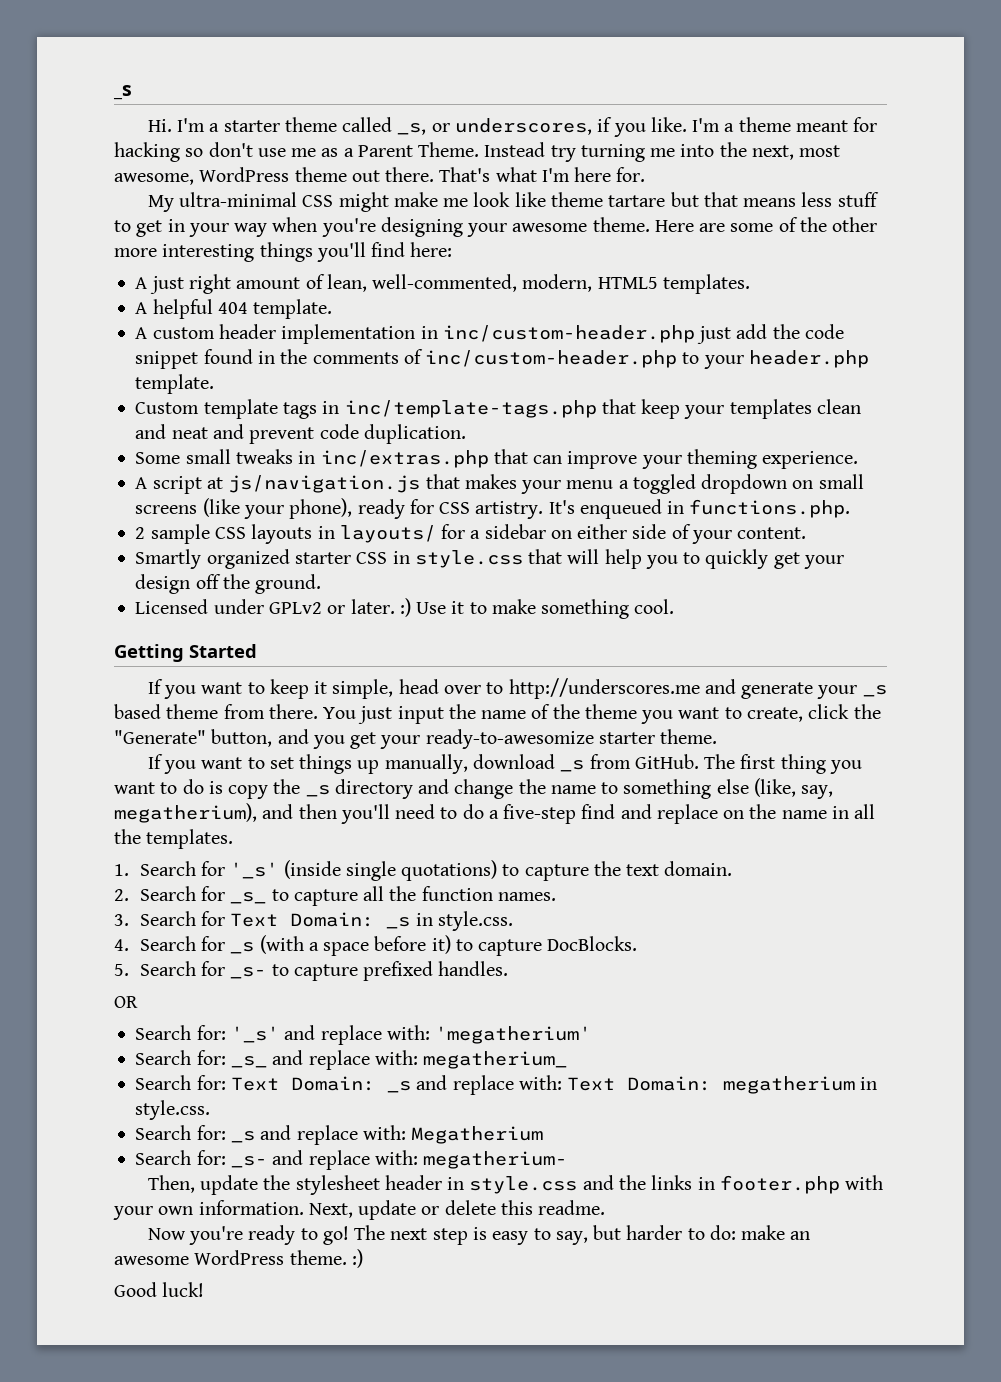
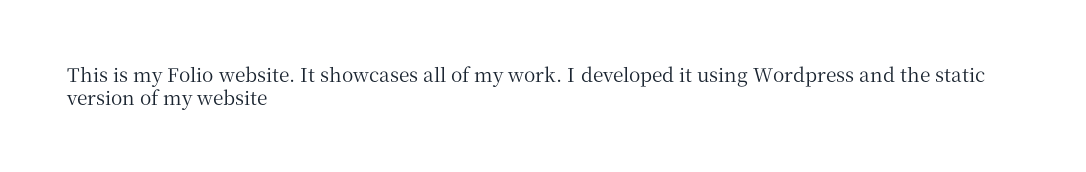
[113,85,132,100] [147,117,878,137] [114,142,841,162] [114,167,646,185] [147,192,879,212] [114,217,878,237] [114,242,453,262] [135,274,750,294] [135,299,333,319] [135,324,844,344] [135,349,869,369] [135,374,215,394] [135,399,861,419] [135,424,466,444] [135,449,859,469] [135,474,864,494] [135,498,851,519] [135,524,807,544] [135,549,844,569] [135,574,322,594] [135,598,675,619] [114,644,257,662] [147,678,887,699] [114,704,881,724] [114,729,718,749] [147,754,862,774] [114,778,834,799] [114,803,876,824] [114,829,234,849] [114,860,733,881] [114,886,556,906] [114,911,513,931] [114,935,638,956] [114,961,509,981] [114,996,138,1008] [135,1025,592,1045] [135,1050,568,1070] [135,1075,878,1095] [135,1100,211,1120] [135,1125,544,1145] [135,1150,568,1170] [147,1175,884,1195] [113,1200,606,1220] [147,1225,811,1245] [114,1249,363,1268] [114,1282,205,1297] _s // Hi. I'm a starter theme called _s, or underscores, if you like. I'm a theme meant for hacking so don't use me as a Parent Theme. Instead try turning me into the next, most awesome, WordPress theme out there. That's what I'm here for. // My ultra-minimal CSS might make me look like theme tartare but that means less stuff to get in your way when you're designing your awesome theme. Here are some of the other more interesting things you'll find here: // A just right amount of lean, well-commented, modern, HTML5 templates. // A helpful 404 template. // A custom header implementation in inc/custom-header.php just add the code snippet found in the comments of inc/custom-header.php to your header.php template. // Custom template tags in inc/template-tags.php that keep your templates clean and neat and prevent code duplication. // Some small tweaks in inc/extras.php that can improve your theming experience. // A script at js/navigation.js that makes your menu a toggled dropdown on small screens (like your phone), ready for CSS artistry. It's enqueued in functions.php. // 2 sample CSS layouts in layouts/ for a sidebar on either side of your content. // Smartly organized starter CSS in style.css that will help you to quickly get your design off the ground. // Licensed under GPLv2 or later. :) Use it to make something cool. // Getting Started // If you want to keep it simple, head over to http://underscores.me and generate your _s based theme from there. You just input the name of the theme you want to create, click the "Generate" button, and you get your ready-to-awesomize starter theme. // If you want to set things up manually, download _s from GitHub. The first thing you want to do is copy the _s directory and change the name to something else (like, say, megatherium), and then you'll need to do a five-step find and replace on the name in all the templates. // 1. Search for '_s' (inside single quotations) to capture the text domain. // 2. Search for _s_ to capture all the function names. // 3. Search for Text Domain: _s in style.css. // 4. Search for _s (with a space before it) to capture DocBlocks. // 5. Search for _s- to capture prefixed handles. // OR // Search for: '_s' and replace with: 'megatherium' // Search for: _s_ and replace with: megatherium_ // Search for: Text Domain: _s and replace with: Text Domain: megatherium in style.css. // Search for: _s and replace with: Megatherium // Search for: _s- and replace with: megatherium- // Then, update the stylesheet header in style.css and the links in footer.php with your own information. Next, update or delete this readme. // Now you're ready to go! The next step is easy to say, but harder to do: make an awesome WordPress theme. :) // Good luck! -> [67,66,986,87] [66,89,268,110] This is my Folio website. It showcases all of my work. I developed it using Wordpress and the static version of my website

